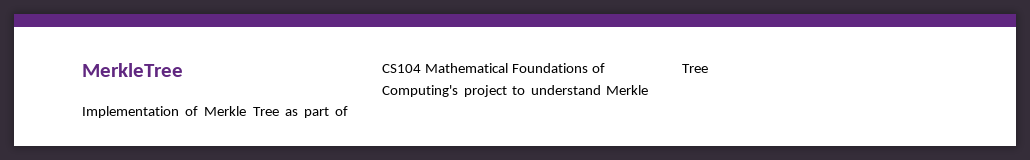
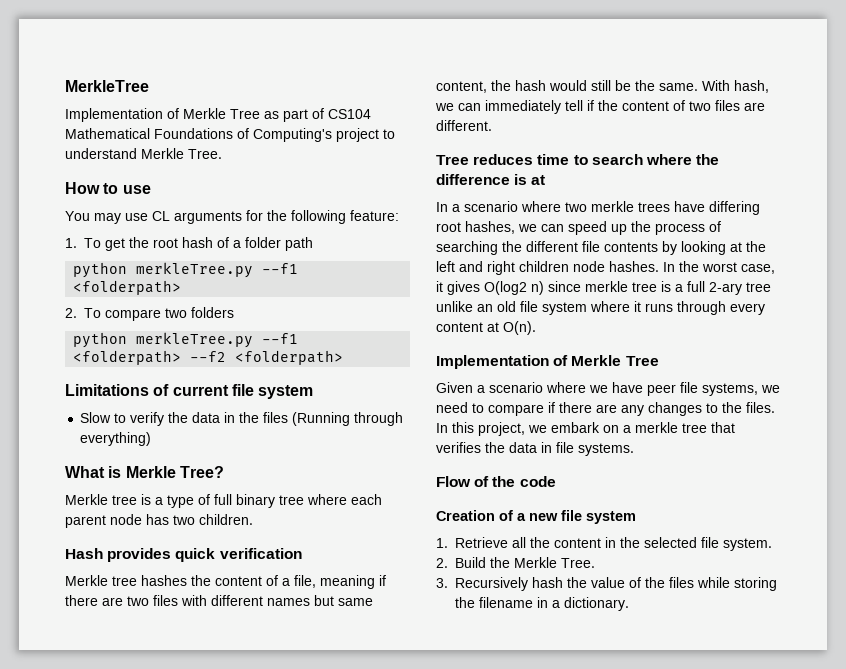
[682,64,708,73] Tree -> [188,149,222,159] [65,182,151,194] [65,210,399,224] [65,237,313,251] [73,262,299,278] [73,280,182,295] [65,307,234,321] [73,332,299,348] [73,350,344,365] [65,384,314,399] [80,412,404,426] [80,432,152,446] [65,466,224,478] [65,494,382,508] [65,514,253,528] [65,548,302,562] [65,575,386,589] [65,595,373,606] [436,80,769,93] [435,100,765,114] [436,120,492,131] [436,154,720,165] [436,174,546,185] [436,201,760,215] [436,221,721,235] [436,241,766,255] [436,261,775,275] [436,281,771,295] [436,301,765,315] [436,321,536,335] [436,355,659,369] [436,382,780,396] [436,402,775,416] [436,422,735,436] [436,442,634,456] [436,476,556,487] [436,510,636,524] [436,537,772,551] [436,557,595,568] [436,577,777,591] [455,597,629,611] Tree. // How to use // You may use CL arguments for the following feature: // 1. To get the root hash of a folder path // python merkleTree.py --f1 <folderpath> // 2. To compare two folders // python merkleTree.py --f1 <folderpath> --f2 <folderpath> // Limitations of current file system // Slow to verify the data in the files (Running through everything) // What is Merkle Tree? // Merkle tree is a type of full binary tree where each parent node has two children. // Hash provides quick verification // Merkle tree hashes the content of a file, meaning if there are two files with different names but same content, the hash would still be the same. With hash, we can immediately tell if the content of two files are different. // Tree reduces time to search where the difference is at // In a scenario where two merkle trees have differing root hashes, we can speed up the process of searching the different file contents by looking at the left and right children node hashes. In the worst case, it gives O(log2 n) since merkle tree is a full 2-ary tree unlike an old file system where it runs through every content at O(n). // Implementation of Merkle Tree // Given a scenario where we have peer file systems, we need to compare if there are any changes to the files. In this project, we embark on a merkle tree that verifies the data in file systems. // Flow of the code // Creation of a new file system // 1. Retrieve all the content in the selected file system. // 2. Build the Merkle Tree. // 3. Recursively hash the value of the files while storing the filename in a dictionary.

